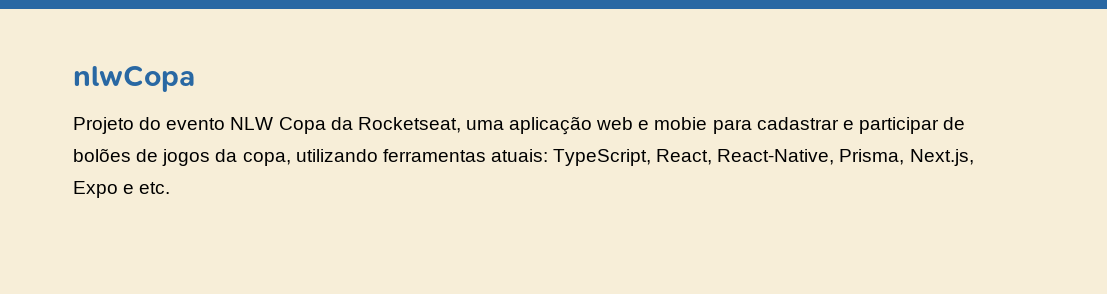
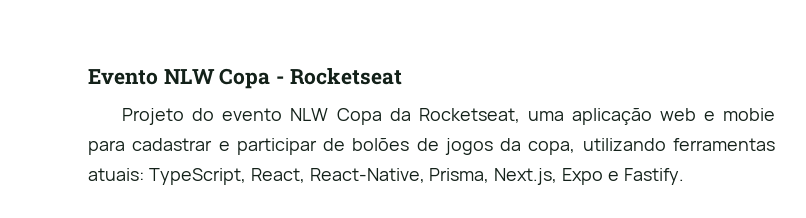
[73,65,195,92] nlwCopa -> [88,68,402,89] Evento NLW Copa - Rocketseat
[139,182,171,194] etc. -> [623,168,684,185] Fastify.

